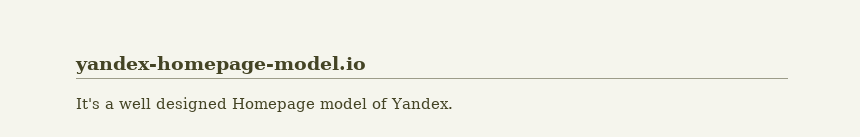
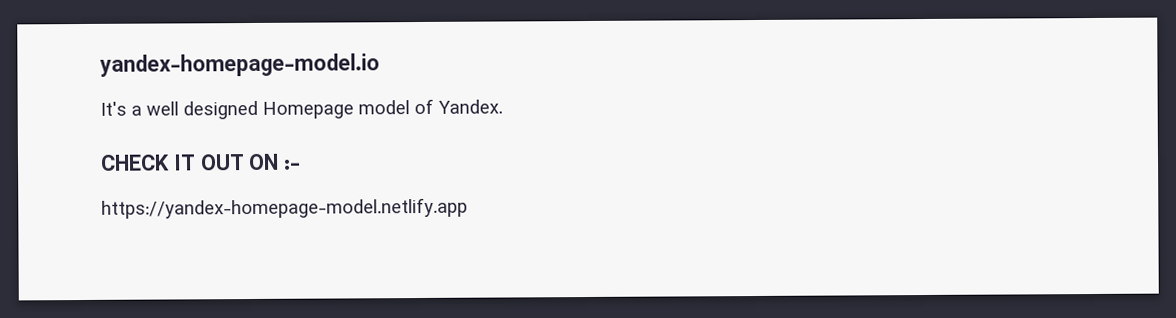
(453, 103) none -> [100,153,302,171] [101,197,468,219] // CHECK IT OUT ON :- // https://yandex-homepage-model.netlify.app

